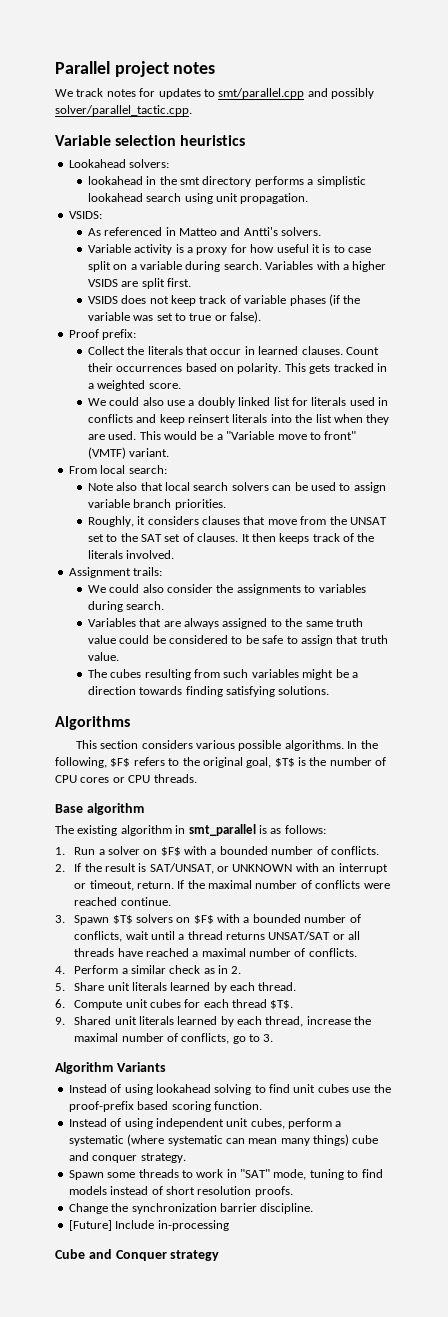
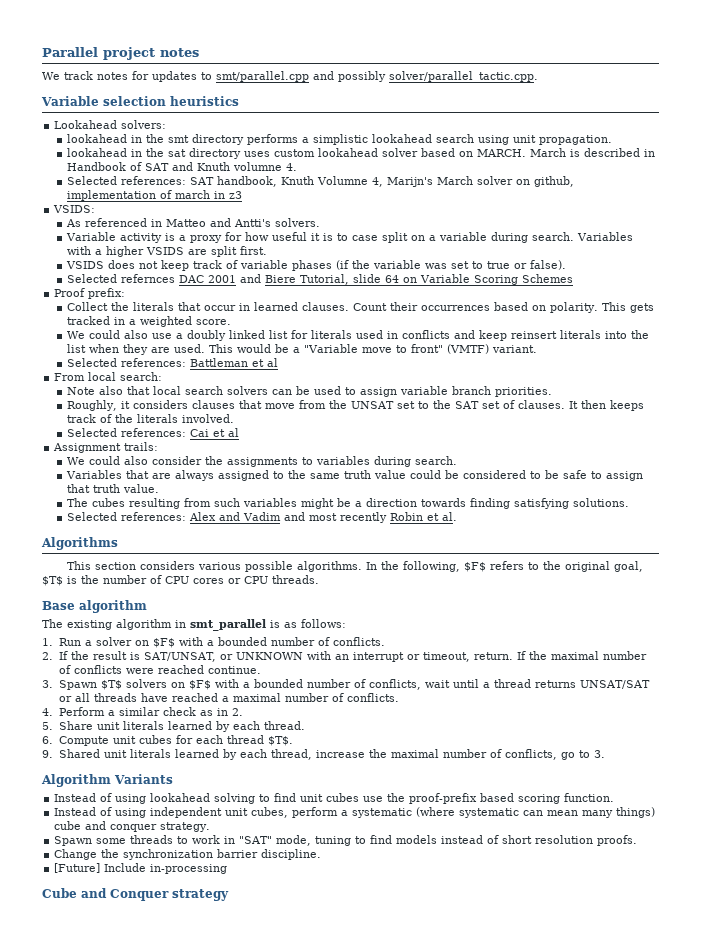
(309, 198) none -> [66,148,655,159] [66,162,297,171] [66,176,574,187] [66,190,242,201] // lookahead in the sat directory uses custom lookahead solver based on MARCH. March is described in Handbook of SAT and Knuth volumne 4. // Selected references: SAT handbook, Knuth Volumne 4, Marijn's March solver on github, implementation of march in z3
(262, 317) none -> [66,274,573,285] // Selected refernces DAC 2001 and Biere Tutorial, slide 64 on Variable Scoring Schemes
(170, 452) none -> [66,358,278,367] // Selected references: Battleman et al
(175, 554) none -> [66,428,239,437] // Selected references: Cai et al
(330, 690) none -> [66,512,457,523] // Selected references: Alex and Vadim and most recently Robin et al.

